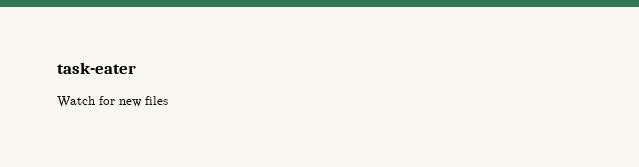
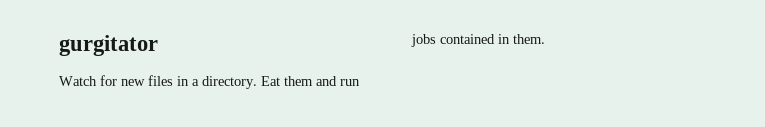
[57,62,136,74] task-eater -> [59,35,158,56] gurgitator
(168, 100) none -> [177,76,360,89] [411,34,545,47] in a directory. Eat them and run jobs contained in them.

